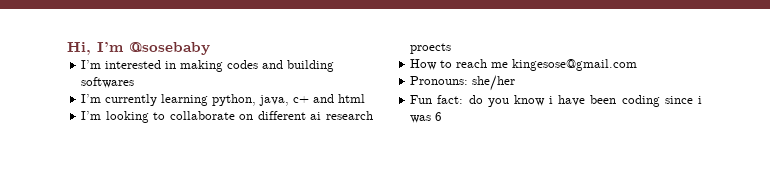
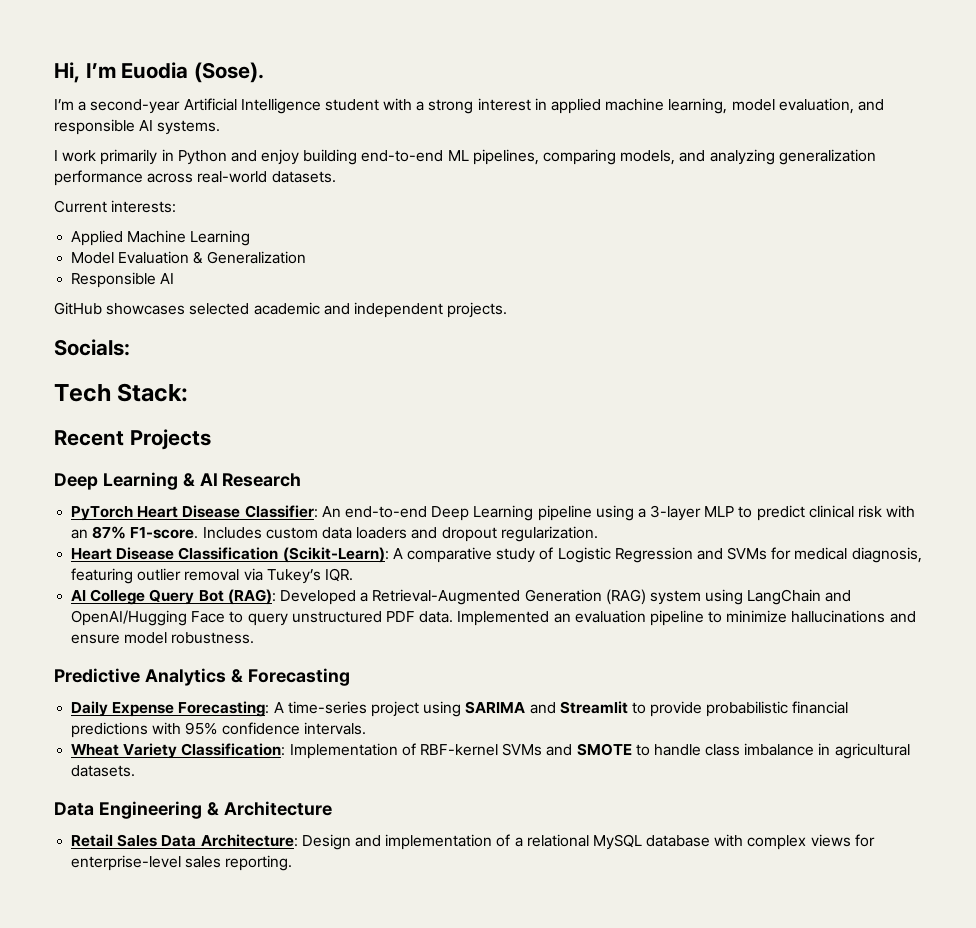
[129,42,210,55] [81,60,335,72] [81,77,135,88] [81,94,366,106] [81,111,373,123] [410,43,452,54] [410,59,638,71] [410,75,516,91] [410,95,702,107] [410,112,443,123] @sosebaby // I’m interested in making codes and building softwares // I’m currently learning python, java, c+ and html // I’m looking to collaborate on different ai research proects // How to reach me kingesose@gmail.com // Pronouns: she/her // Fun fact: do you know i have been coding since i was 6 -> [121,62,265,83] [54,98,884,114] [54,119,221,135] [54,149,876,165] [54,170,336,186] [54,200,177,213] [71,230,251,246] [71,251,306,264] [71,272,175,288] [54,302,508,318] [54,339,130,356] [54,383,189,402] [54,429,211,450] [54,472,302,490] [71,505,916,521] [71,526,598,542] [71,547,922,563] [71,568,353,584] [71,589,852,605] [71,610,916,626] [71,632,255,644] [54,668,350,686] [71,701,849,717] [71,722,366,738] [71,743,910,759] [71,765,136,777] [54,801,332,819] [71,834,875,850] [71,855,293,871] Euodia (Sose). // I’m a second-year Artificial Intelligence student with a strong interest in applied machine learning, model evaluation, and responsible AI systems. // I work primarily in Python and enjoy building end-to-end ML pipelines, comparing models, and analyzing generalization performance across real-world datasets. // Current interests: // Applied Machine Learning // Model Evaluation & Generalization // Responsible AI // GitHub showcases selected academic and independent projects. // Socials: // Tech Stack: // Recent Projects // Deep Learning & AI Research // PyTorch Heart Disease Classifier: An end-to-end Deep Learning pipeline using a 3-layer MLP to predict clinical risk with an 87% F1-score. Includes custom data loaders and dropout regularization. // Heart Disease Classification (Scikit-Learn): A comparative study of Logistic Regression and SVMs for medical diagnosis, featuring outlier removal via Tukey’s IQR. // AI College Query Bot (RAG): Developed a Retrieval-Augmented Generation (RAG) system using LangChain and OpenAI/Hugging Face to query unstructured PDF data. Implemented an evaluation pipeline to minimize hallucinations and ensure model robustness. // Predictive Analytics & Forecasting // Daily Expense Forecasting: A time-series project using SARIMA and Streamlit to provide probabilistic financial predictions with 95% confidence intervals. // Wheat Variety Classification: Implementation of RBF-kernel SVMs and SMOTE to handle class imbalance in agricultural datasets. // Data Engineering & Architecture // Retail Sales Data Architecture: Design and implementation of a relational MySQL database with complex views for enterprise-level sales reporting.

